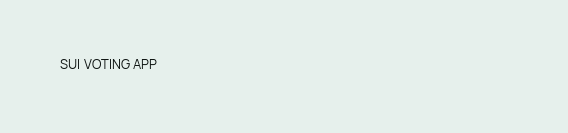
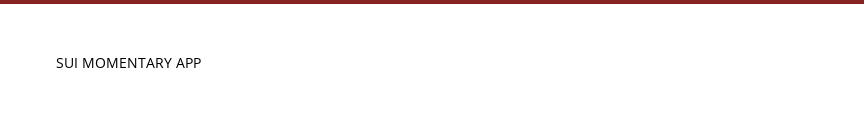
[83,59,130,69] VOTING -> [82,58,172,68] MOMENTARY

